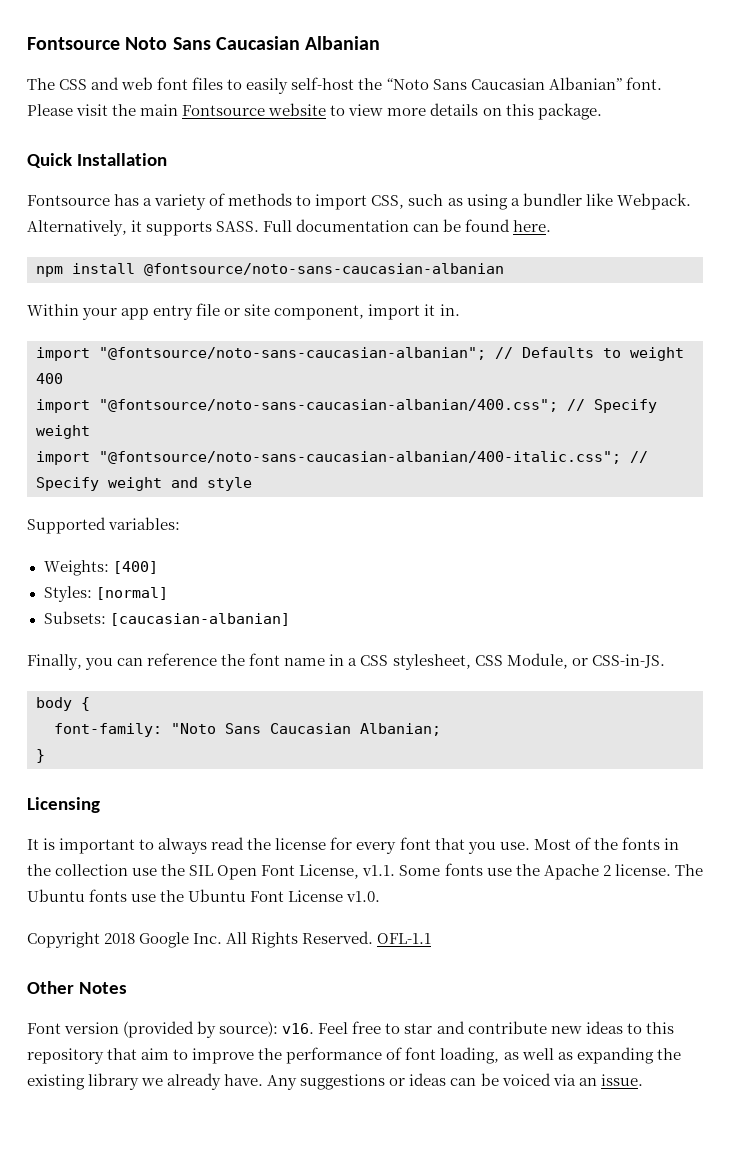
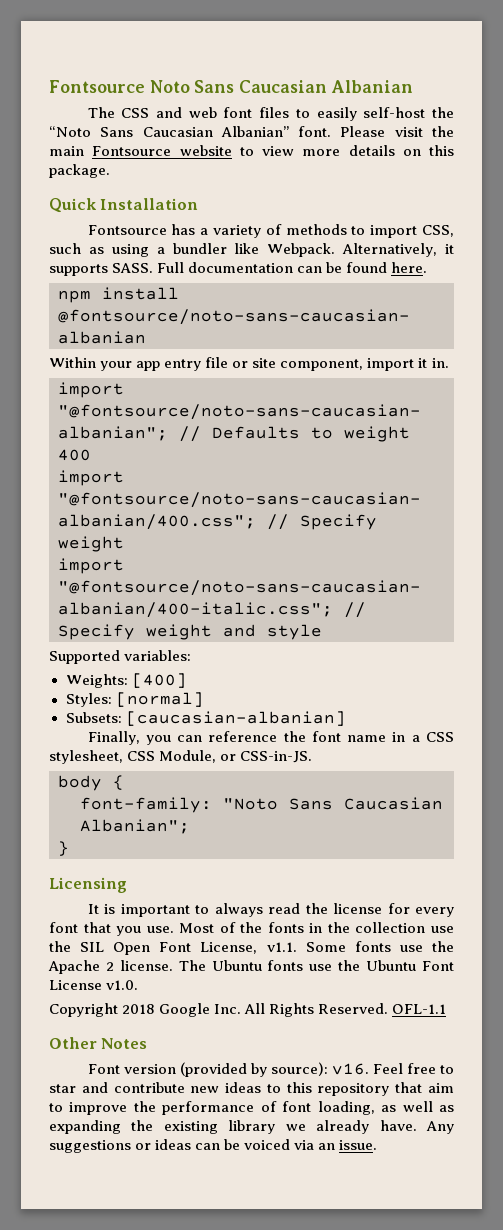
[360,723,441,736] Albanian; -> [80,819,190,834] Albanian";

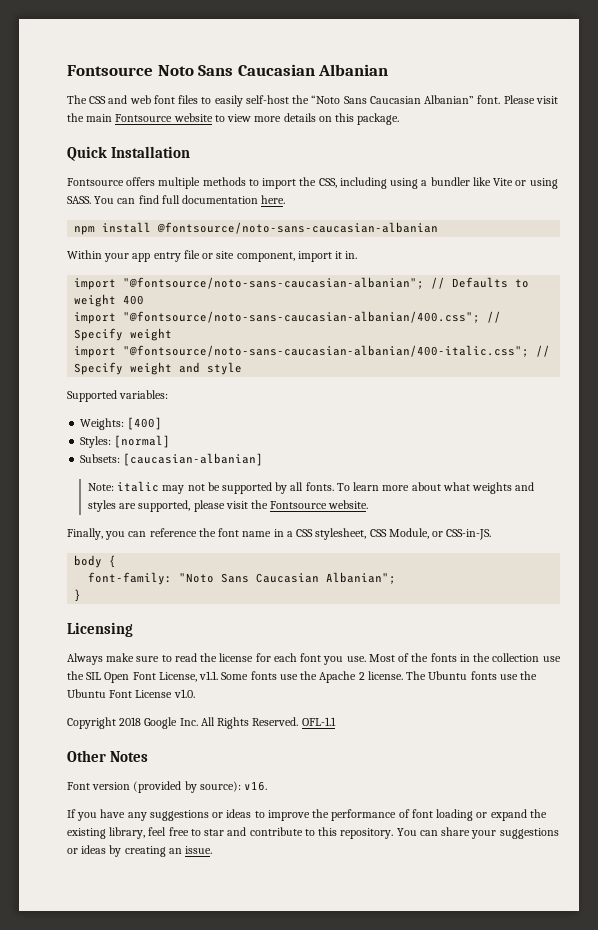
[171,224,454,238] [49,243,454,257] [49,262,388,276] has a variety of methods to import CSS, such as using a bundler like Webpack. Alternatively, it supports SASS. Full documentation can be found -> [126,177,558,189] [67,195,259,204] offers multiple methods to import the CSS, including using a bundler like Vite or using SASS. You can find full documentation
(346, 718) none -> [87,481,535,494] [87,500,369,512] // Note: italic may not be supported by all fonts. To learn more about what weights and styles are supported, please visit the Fontsource website.
[87,903,263,917] It is important to always -> [67,653,172,665] Always make sure to
[415,907,455,917] [49,922,111,933] every font that -> [273,653,322,662] each font
[372,1063,454,1074] [49,1082,454,1096] Feel free to star and contribute new ideas to this repository that aim -> [67,809,252,821] // If you have any suggestions or ideas
[317,1101,455,1115] [49,1120,455,1134] [49,1139,315,1153] loading, as well as expanding the existing library we already have. Any suggestions or ideas can be voiced via -> [436,809,547,821] [67,827,559,839] [67,845,166,857] loading or expand the existing library, feel free to star and contribute to this repository. You can share your suggestions or ideas by creating

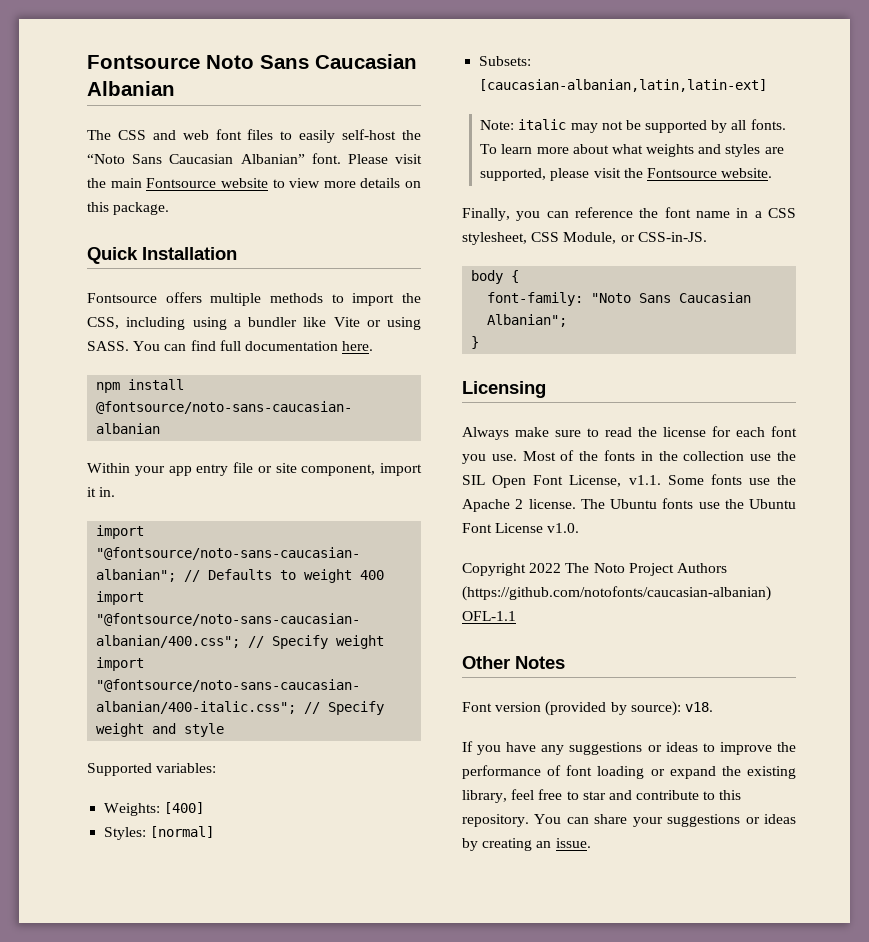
[123,453,264,466] [caucasian-albanian] -> [479,79,768,92] [caucasian-albanian,latin,latin-ext]
[119,717,299,729] 2018 Google Inc. All Rights Reserved. -> [529,563,727,576] [462,586,771,601] 2022 The Noto Project Authors (https://github.com/notofonts/caucasian-albanian)
[244,781,268,791] v16. -> [684,702,713,712] v18.

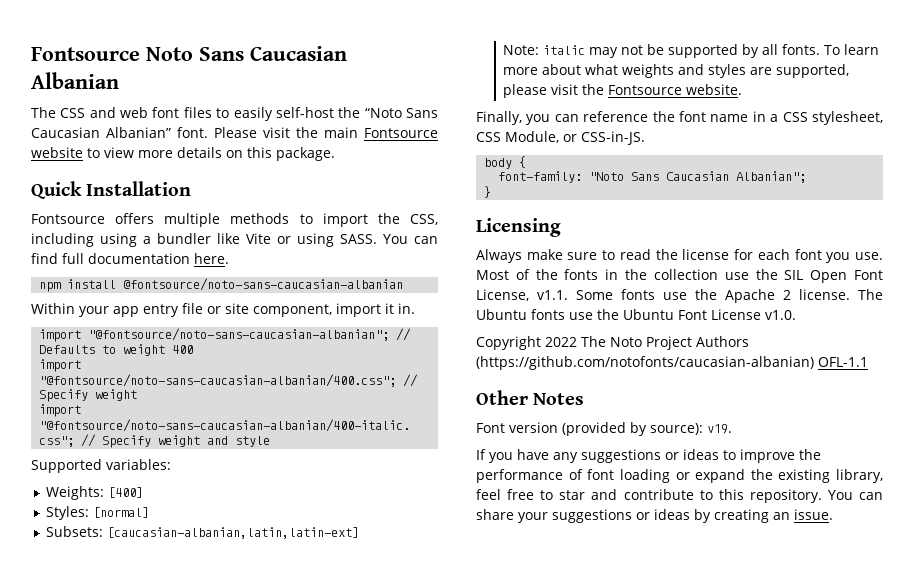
[684,702,713,712] v18. -> [707,424,732,434] v19.

